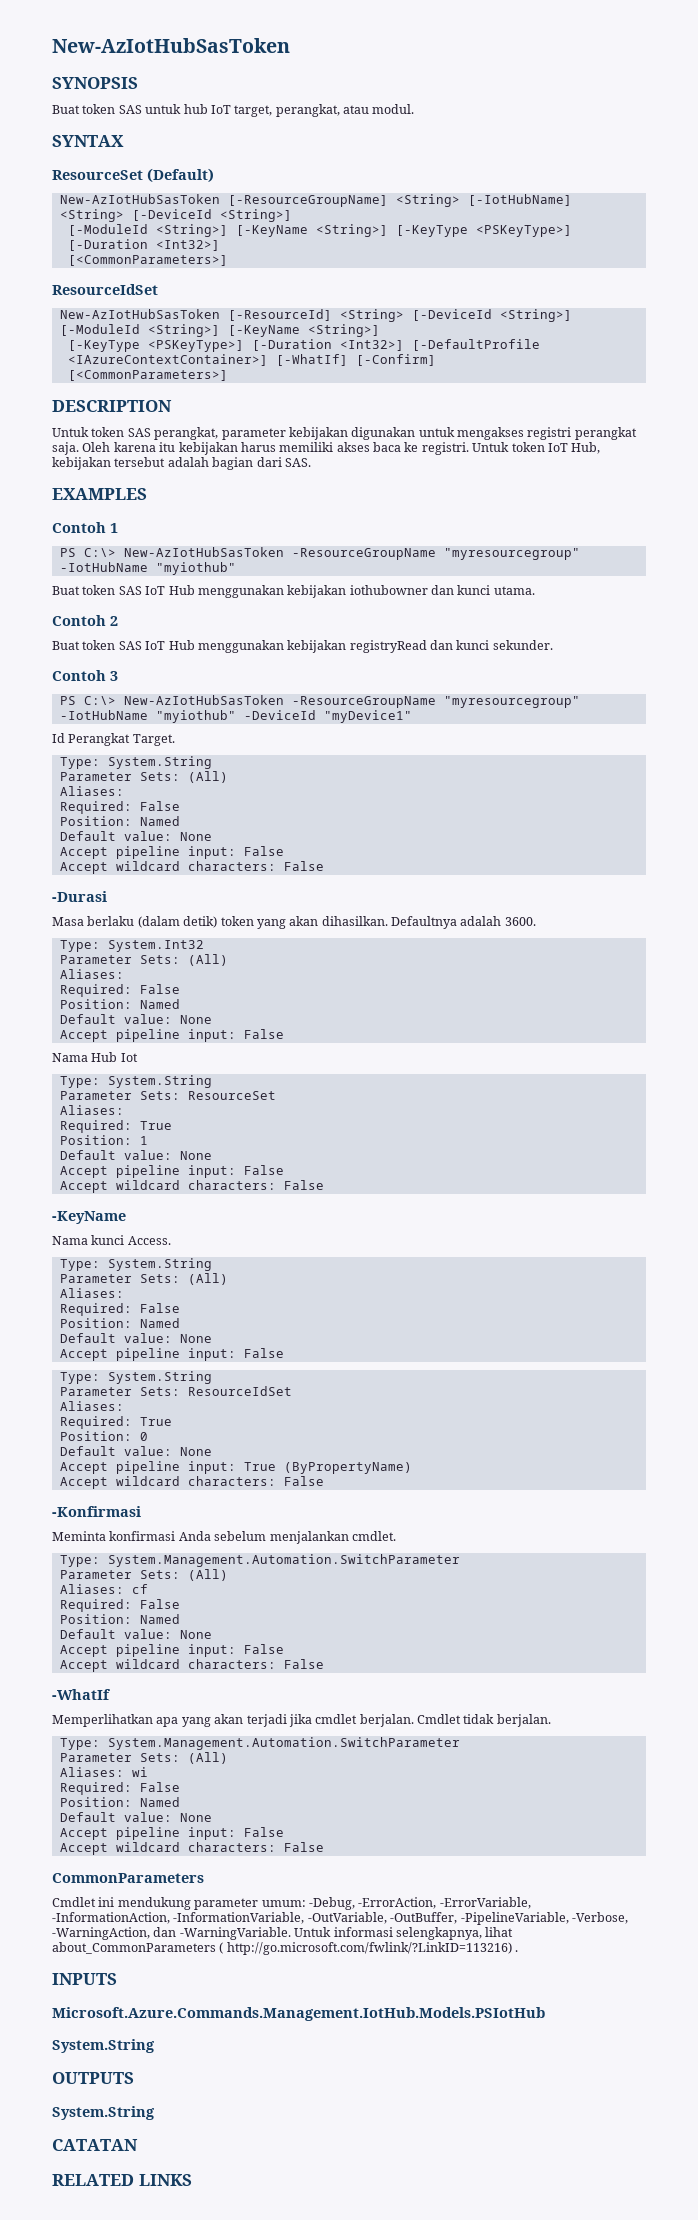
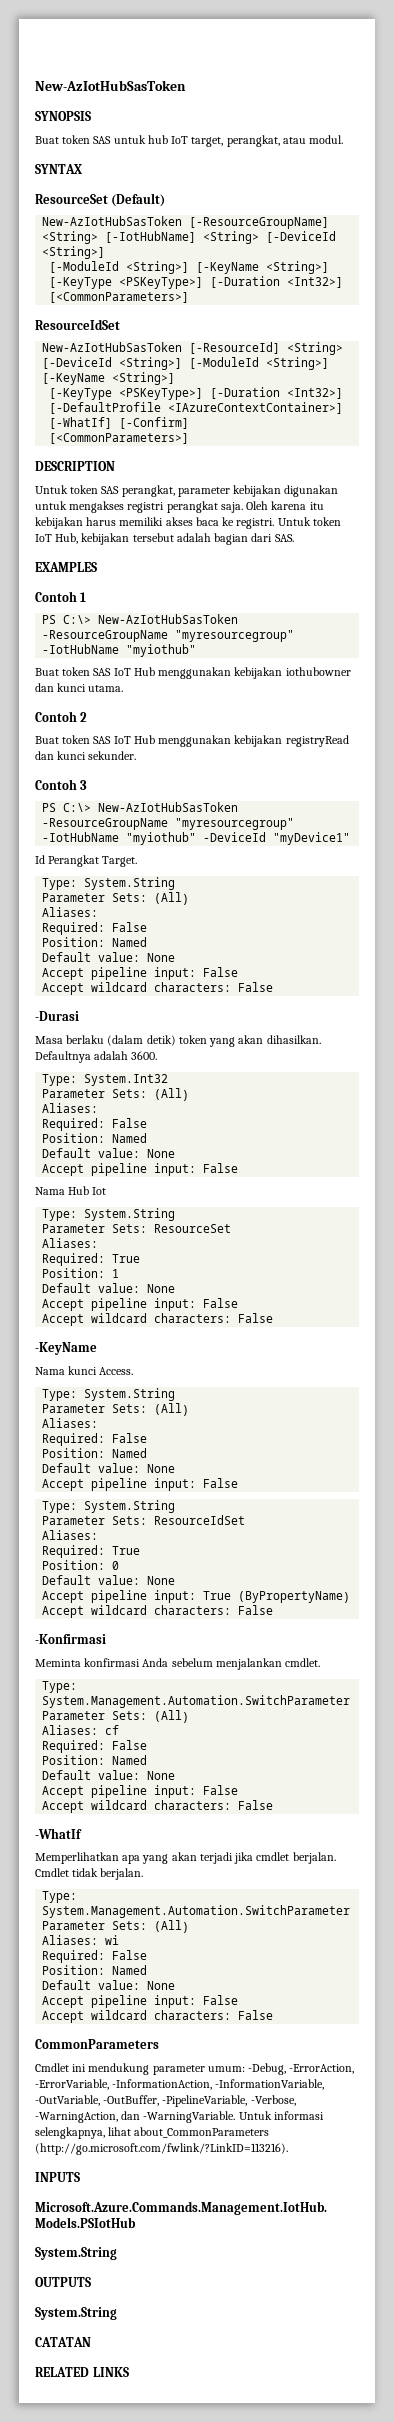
[219,1942,519,1955] ( http://go.microsoft.com/fwlink/?LinkID=113216) . -> [35,2143,288,2155] (http://go.microsoft.com/fwlink/?LinkID=113216).

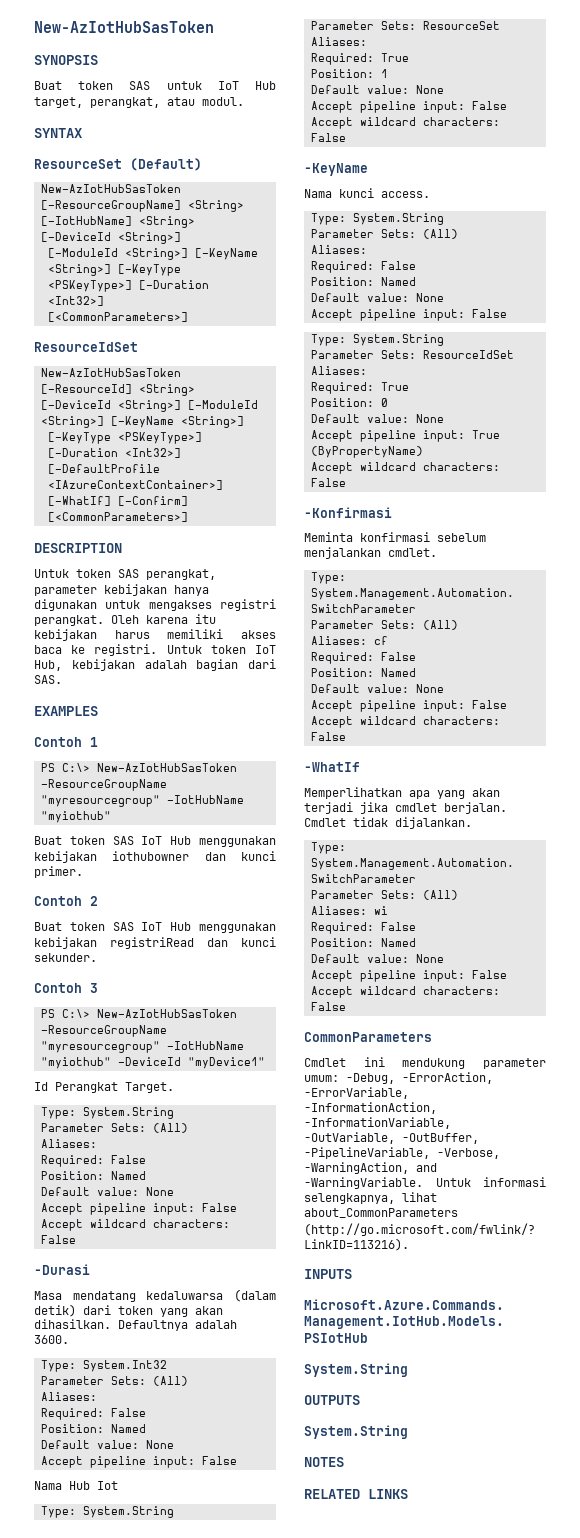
[147,135,189,144] hub IoT -> [217,81,276,90] IoT Hub
(282, 491) none -> [174,585,209,596] hanya
[166,501,243,513] perangkat saja. -> [34,615,104,626] perangkat.
[132,533,174,542] tersebut -> (135, 665) none
[88,685,124,692] utama. -> [34,866,83,878] primer.
[285,735,349,747] registryRead -> [110,937,194,949] registriRead
[66,1035,105,1044] berlaku -> [72,1291,224,1302] mendatang kedaluwarsa
(176, 1040) none -> [83,1305,111,1315] dari
[99,1367,134,1375] Access. -> [381,191,430,198] access.
[142,1658,169,1667] Anda -> (430, 537) none
[100,1868,144,1880] berjalan. -> [395,817,472,829] dijalankan.
[121,2111,141,2120] dan -> [416,1163,437,1172] and
[35,2337,91,2347] CATATAN -> [304,1457,344,1467] NOTES

